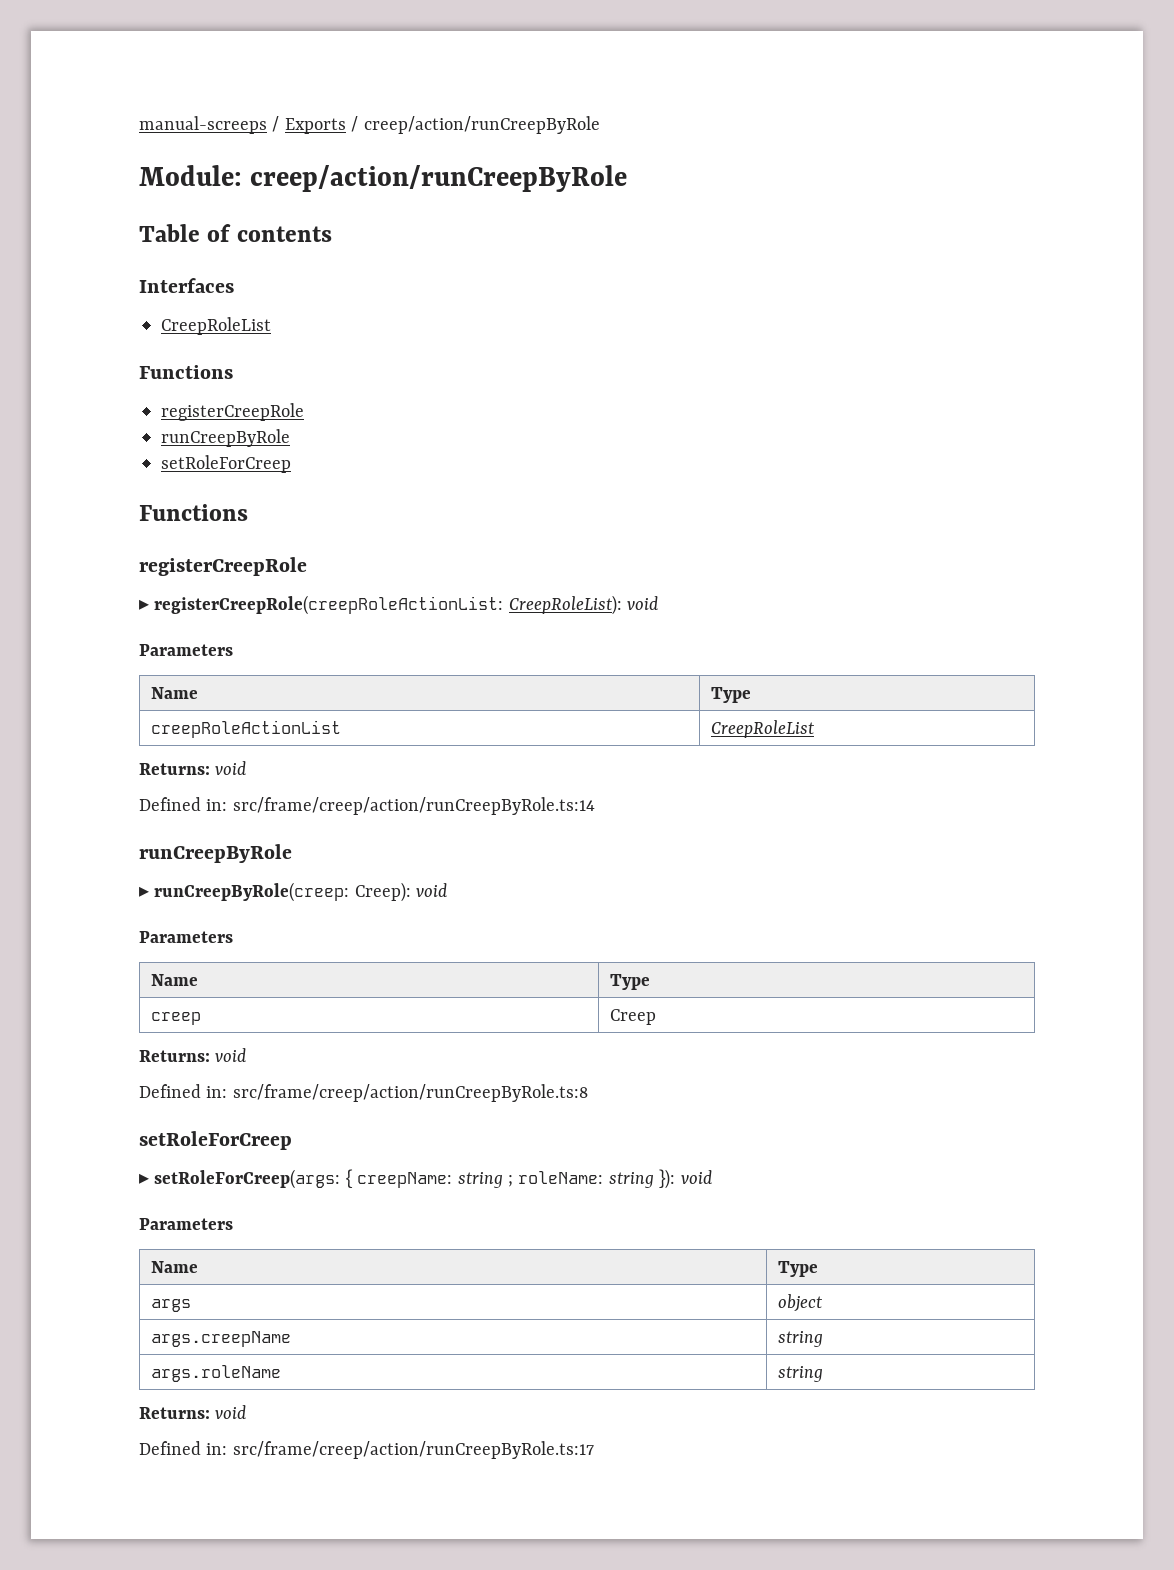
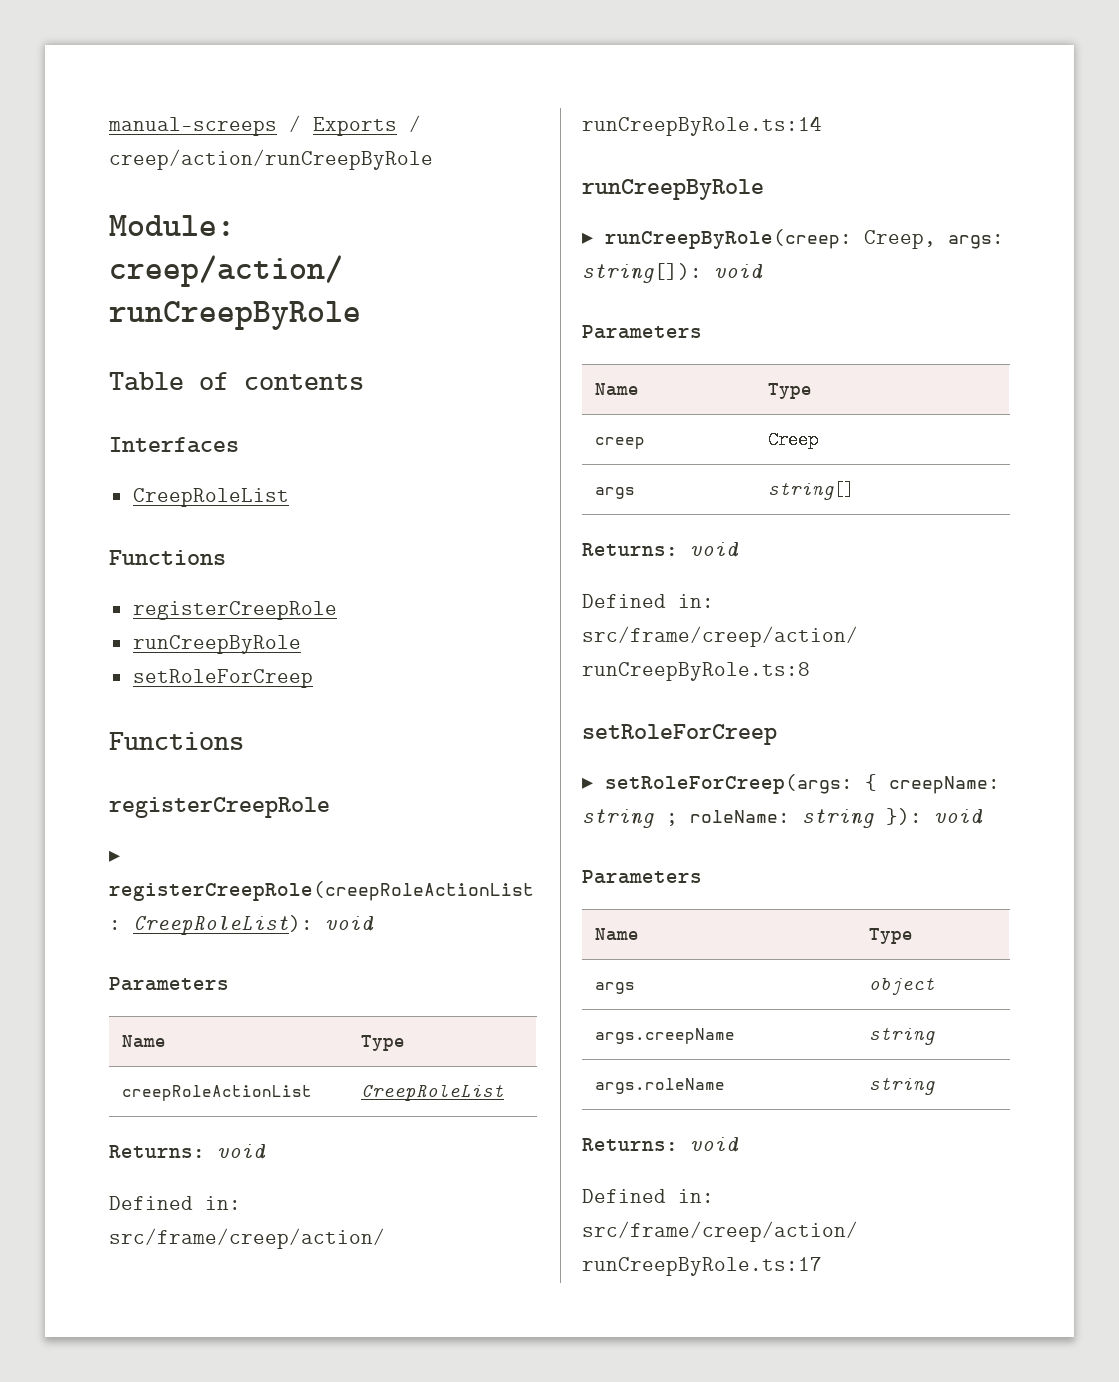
[354,882,411,902] Creep): -> [864,230,1004,249] [582,263,702,283] Creep, args: string[]):
(657, 1017) none -> [595,487,636,499] [768,481,855,500] // args | string[]

